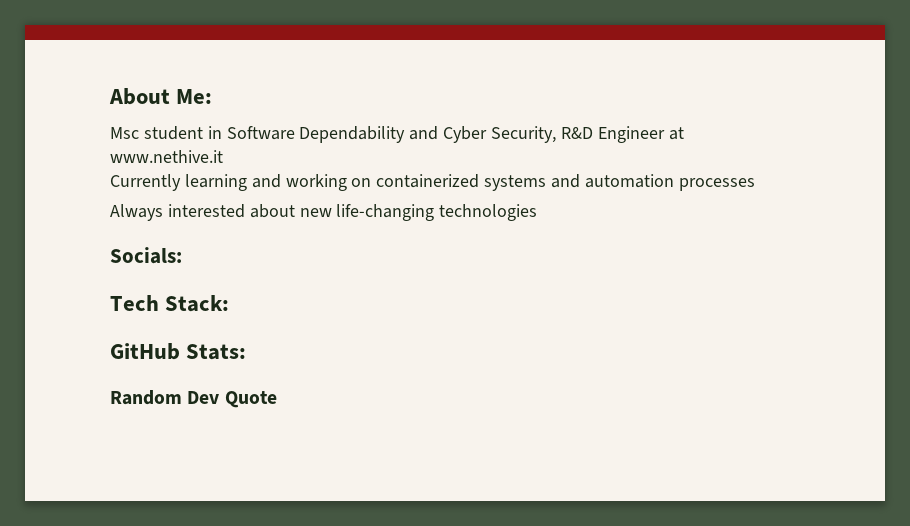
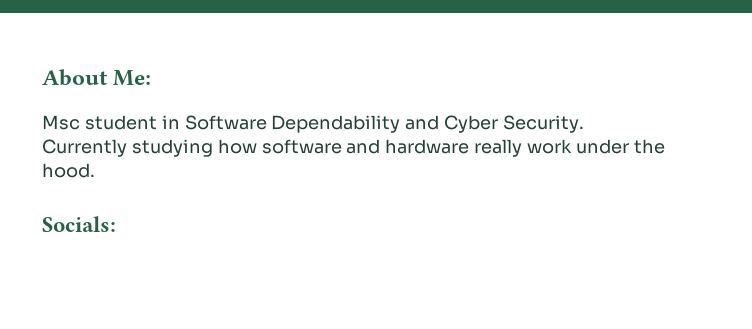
[491,126,684,143] [110,150,223,163] [110,174,755,191] [110,204,538,221] [110,247,182,264] [110,295,230,312] [110,343,247,360] [110,390,277,408] Security, R&D Engineer at www.nethive.it // Currently learning and working on containerized systems and automation processes // Always interested about new life-changing technologies // Socials: // Tech Stack: // GitHub Stats: // Random Dev Quote -> [503,115,585,133] [42,139,665,157] [42,163,95,178] [42,216,116,232] Security. // Currently studying how software and hardware really work under the hood. // Socials:

